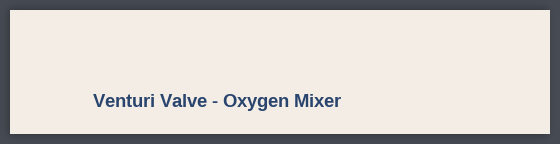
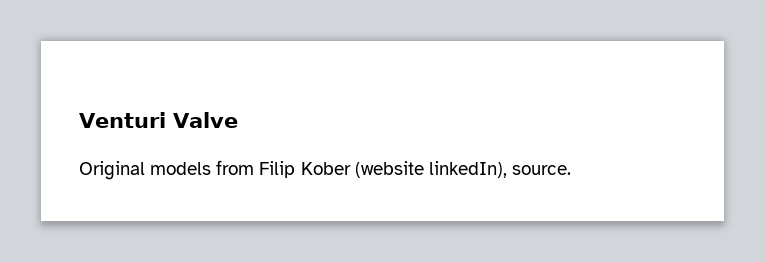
[212,94,341,111] - Oxygen Mixer -> [79,160,571,180] // Original models from Filip Kober (website linkedIn), source.

